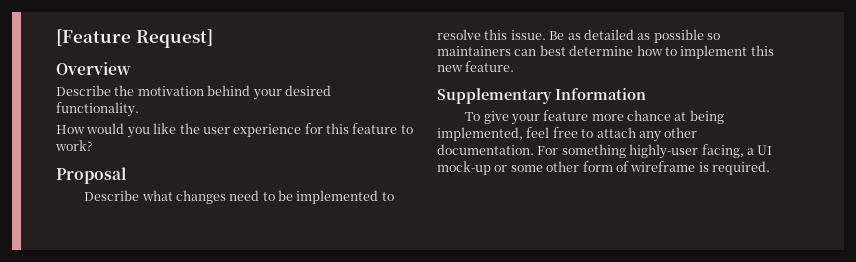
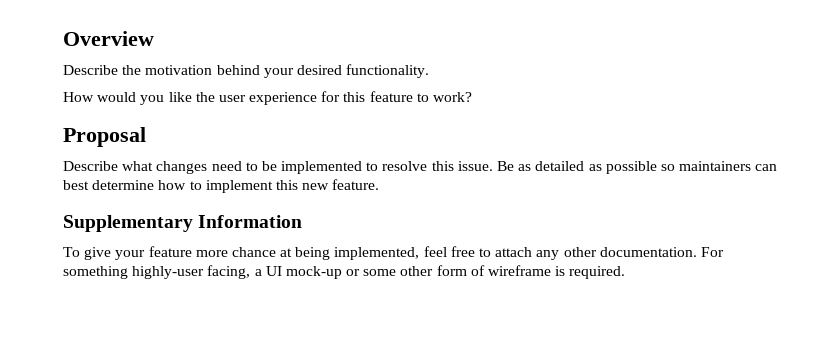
[56,29,213,48] [Feature Request] // -> (63, 38) none

